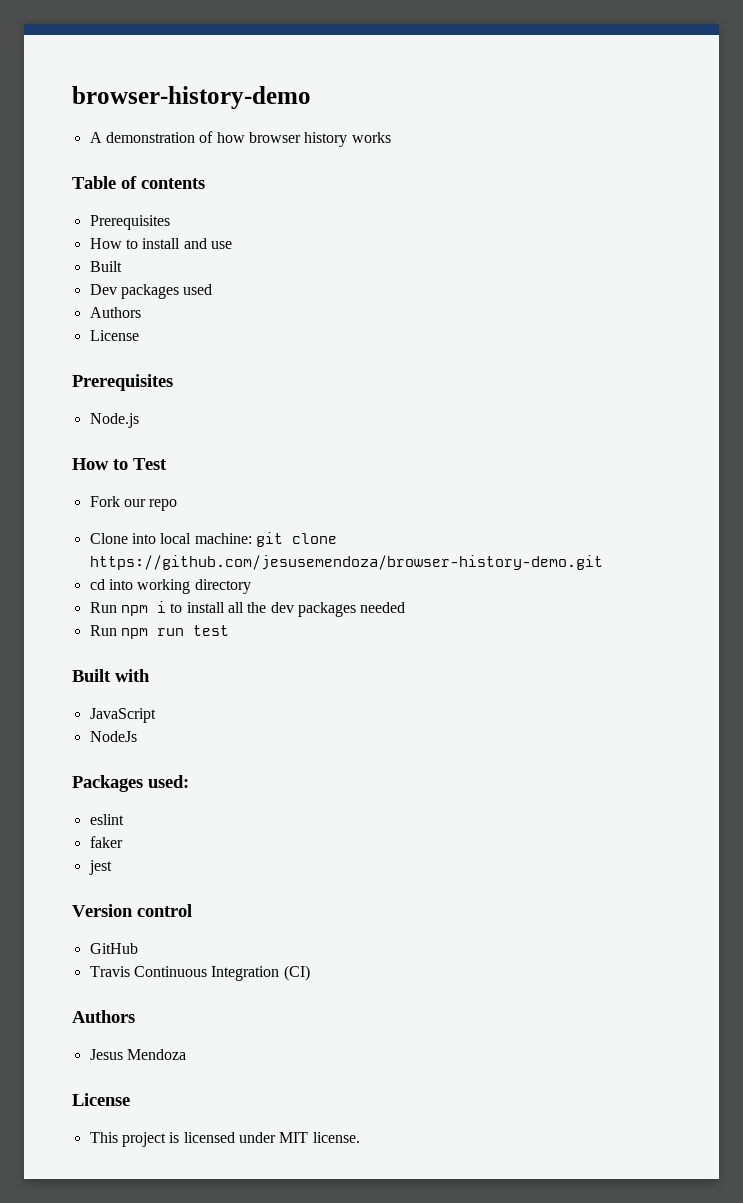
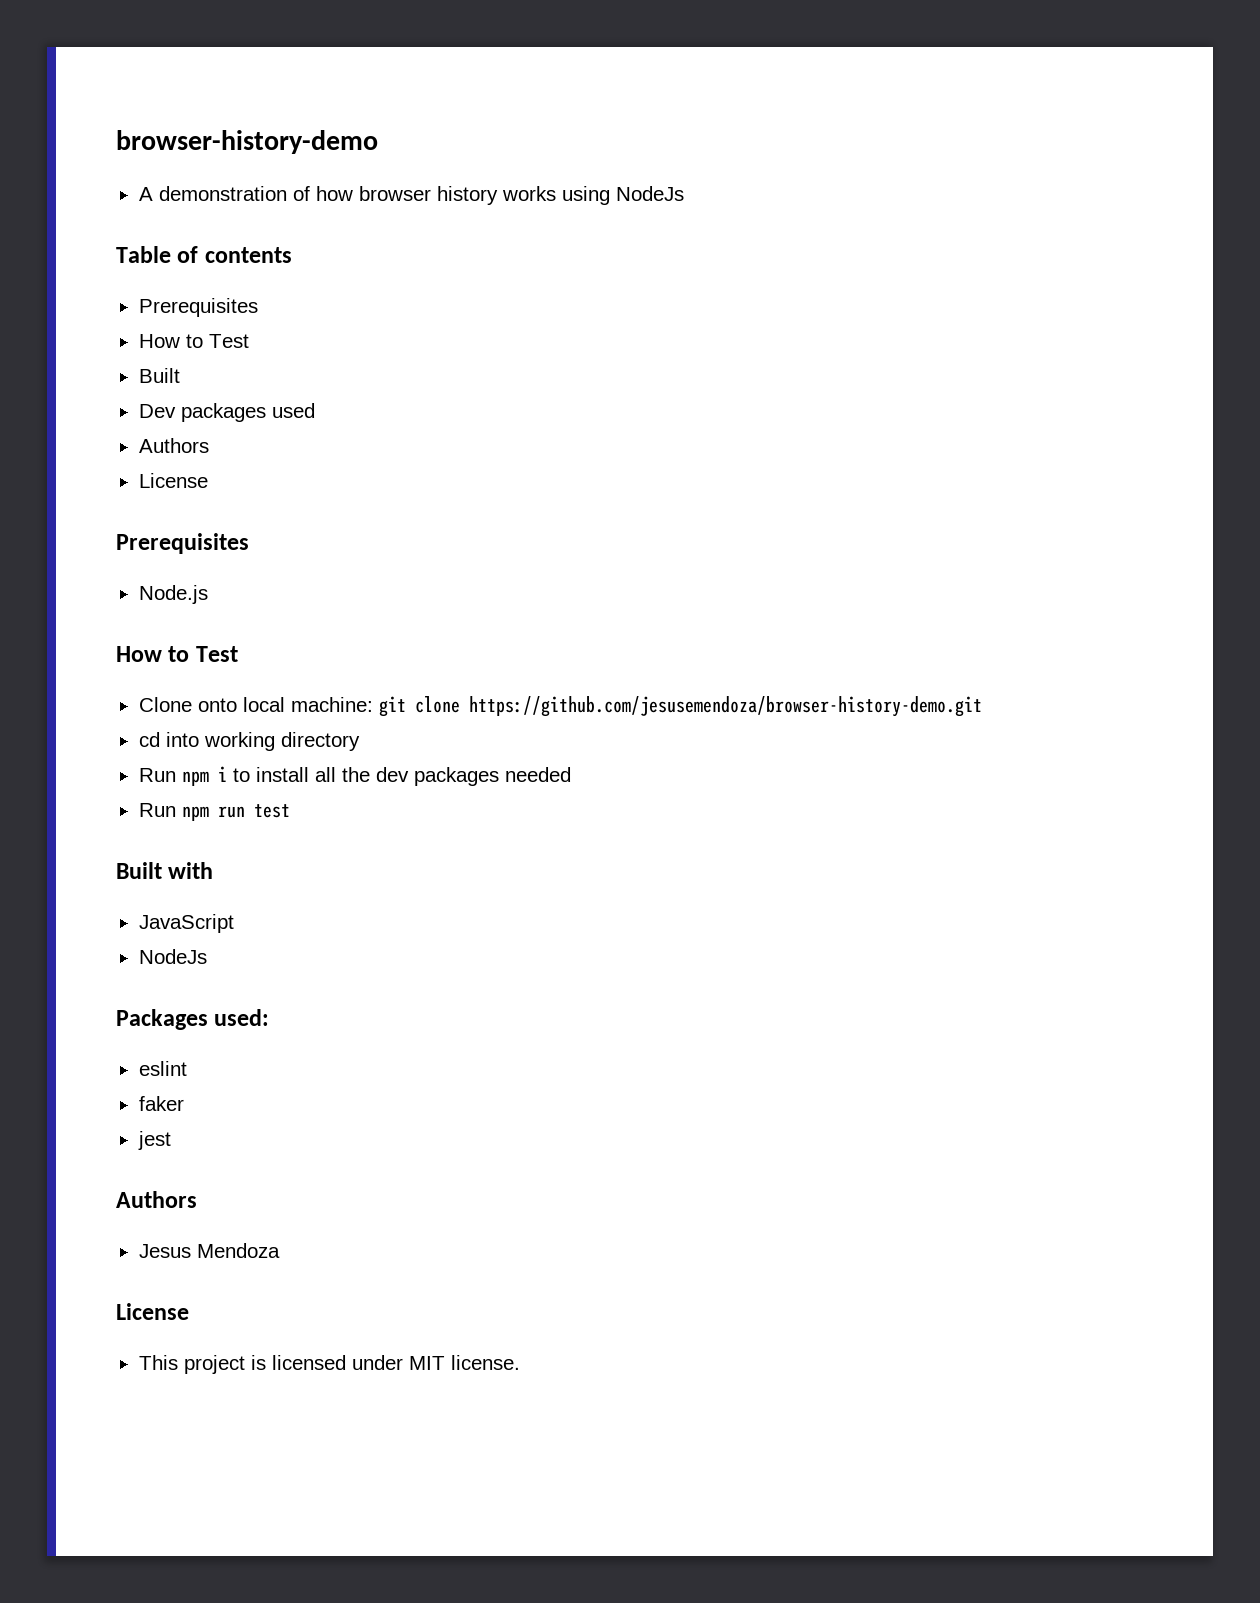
(391, 137) none -> [561,186,684,205] using NodeJs
[142,238,232,249] install and use -> [208,334,249,348] Test
[89,496,178,511] // Fork our repo -> (238, 654) none
[131,533,156,544] into -> [197,698,237,712] onto
[72,904,192,917] [89,943,138,954] [89,965,310,981] // Version control // GitHub // Travis Continuous Integration (CI) -> (171, 1140) none

